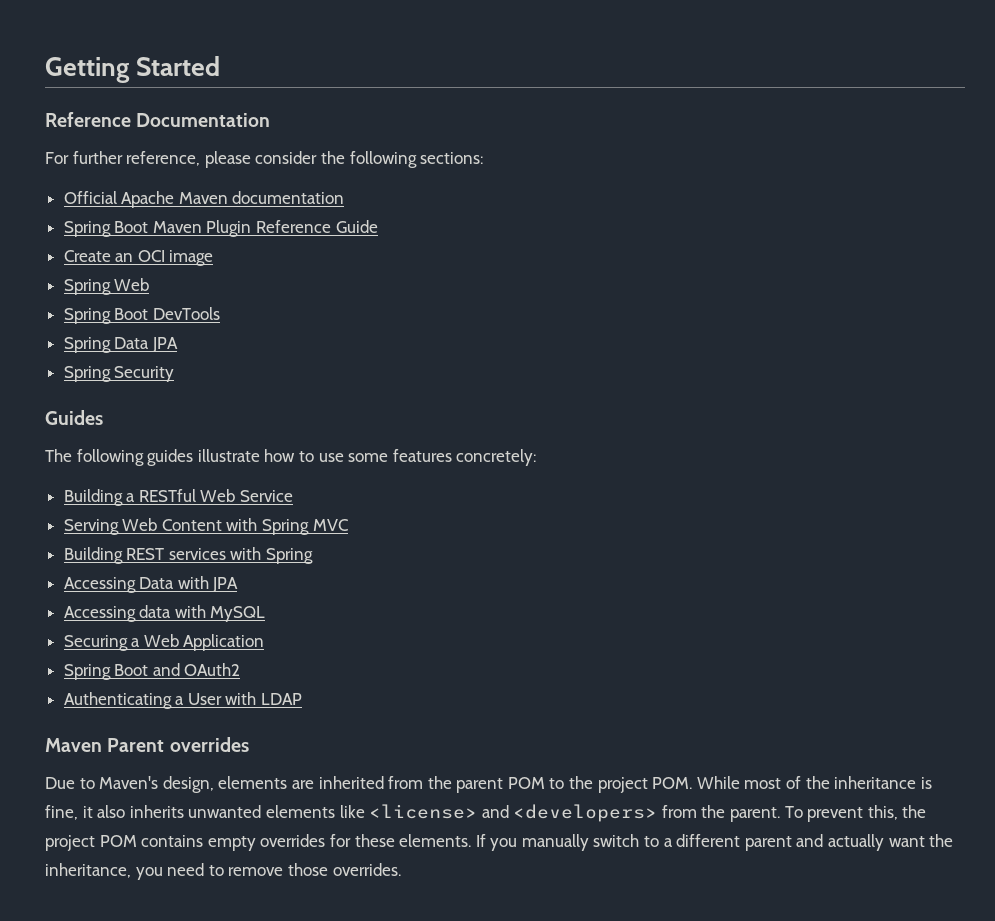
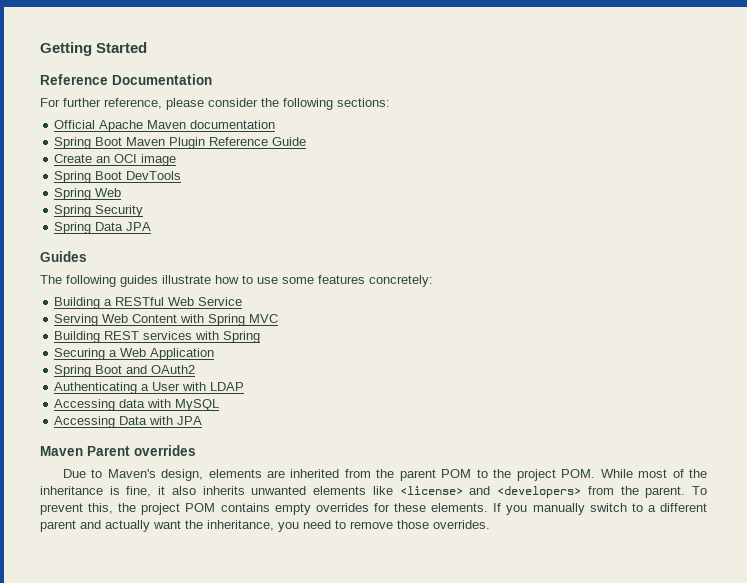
[63,278,150,295] // Spring Web -> (177, 160) none
[114,337,178,352] Data JPA -> [95,188,122,197] Web
(175, 374) none -> [54,222,152,234] // Spring Data JPA
[63,576,239,593] [63,605,266,622] // Accessing Data with JPA // Accessing data with MySQL -> (261, 337) none
(303, 699) none -> [54,399,220,411] [54,416,203,428] // Accessing data with MySQL // Accessing Data with JPA

